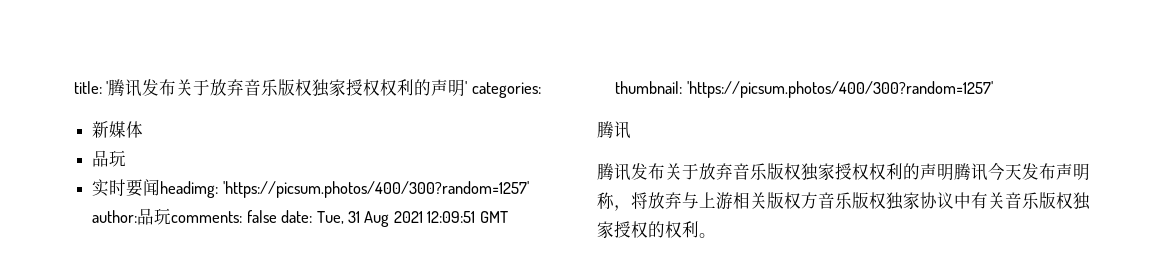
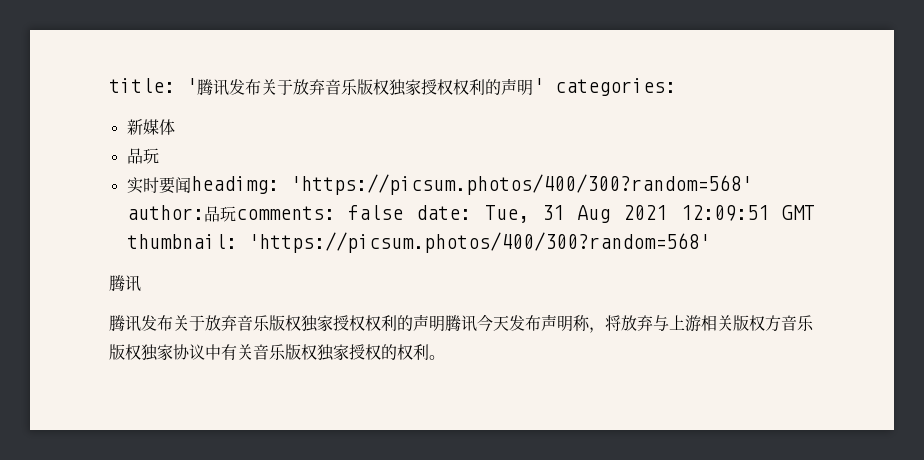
[222,181,529,198] 'https://picsum.photos/400/300?random=1257' -> [289,174,752,195] 'https://picsum.photos/400/300?random=568'
[686,81,993,98] 'https://picsum.photos/400/300?random=1257' -> [247,232,710,253] 'https://picsum.photos/400/300?random=568'

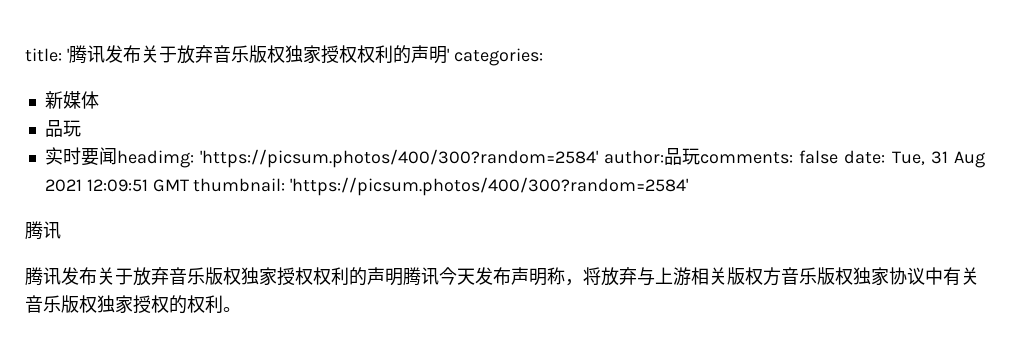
[289,174,752,195] 'https://picsum.photos/400/300?random=568' -> [199,149,598,168] 'https://picsum.photos/400/300?random=2584'
[247,232,710,253] 'https://picsum.photos/400/300?random=568' -> [290,177,689,196] 'https://picsum.photos/400/300?random=2584'

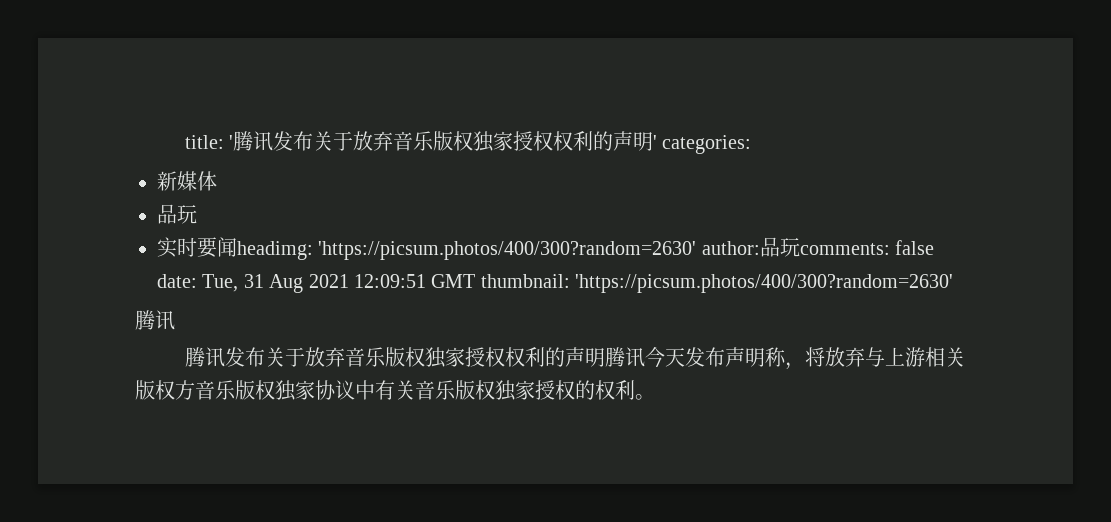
[199,149,598,168] 'https://picsum.photos/400/300?random=2584' -> [318,241,697,260] 'https://picsum.photos/400/300?random=2630'
[290,177,689,196] 'https://picsum.photos/400/300?random=2584' -> [575,274,954,293] 'https://picsum.photos/400/300?random=2630'

